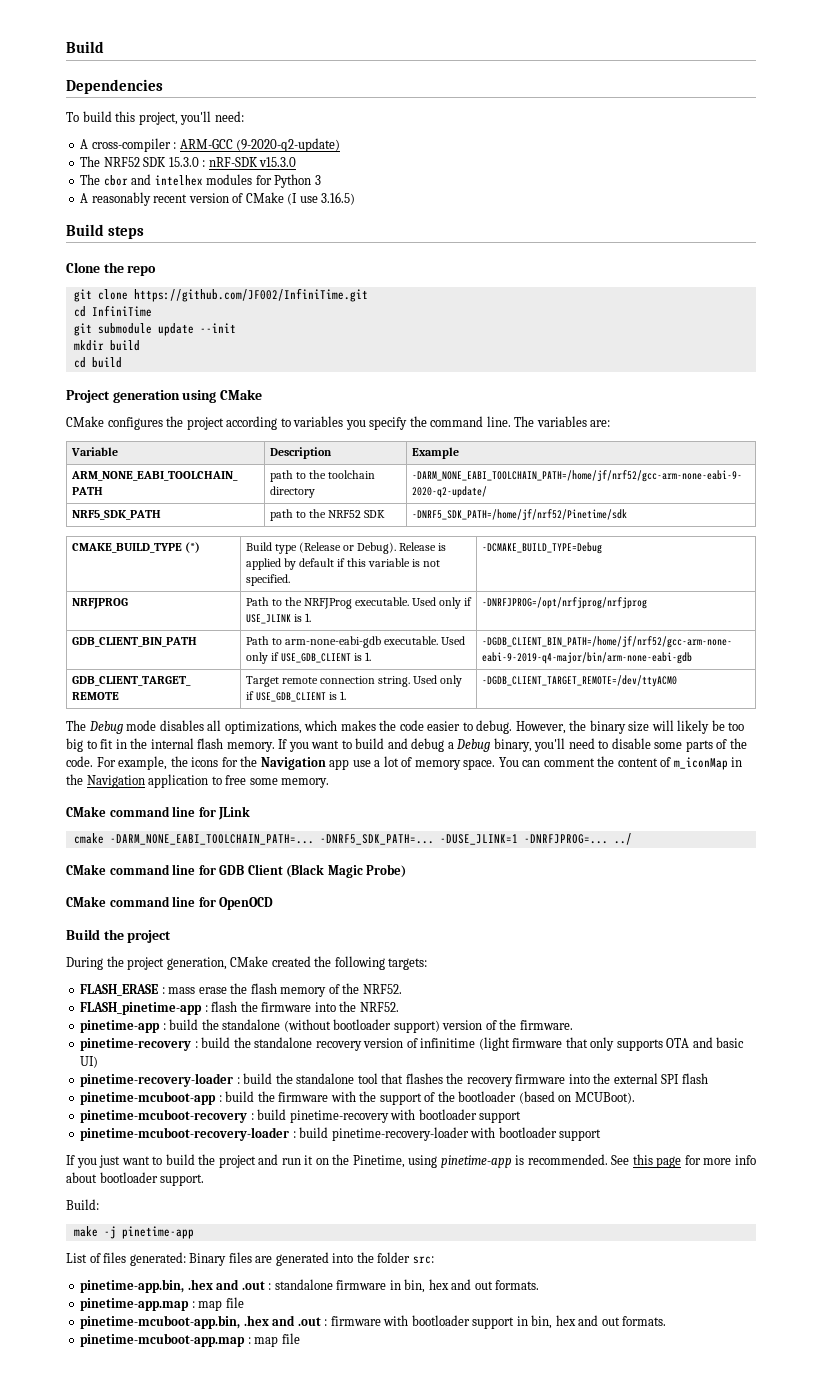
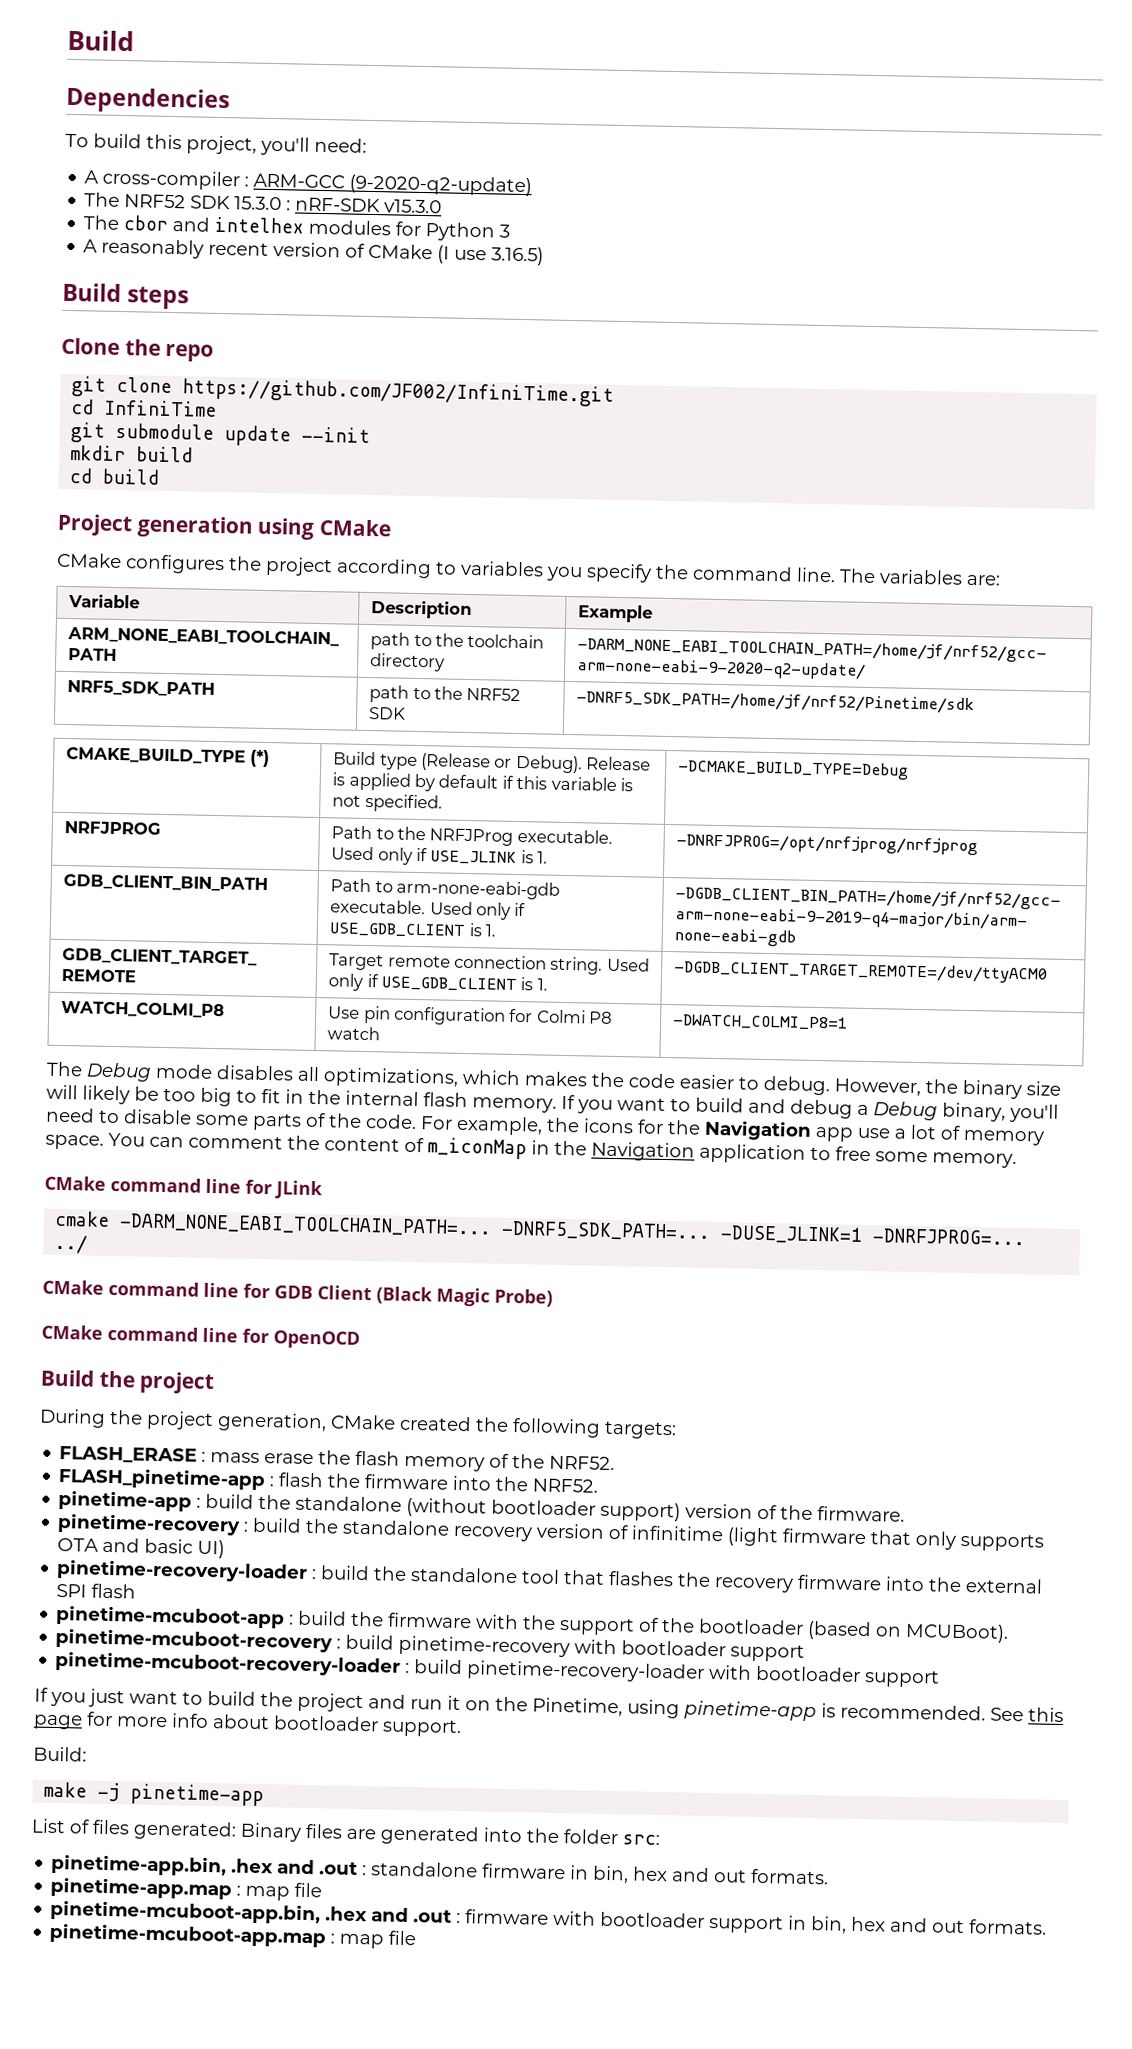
(677, 681) none -> [61,1000,226,1019] [328,1005,614,1026] [327,1026,381,1041] [672,1014,849,1031] // WATCH_COLMI_P8 | Use pin configuration for Colmi P8 watch | -DWATCH_COLMI_P8=1

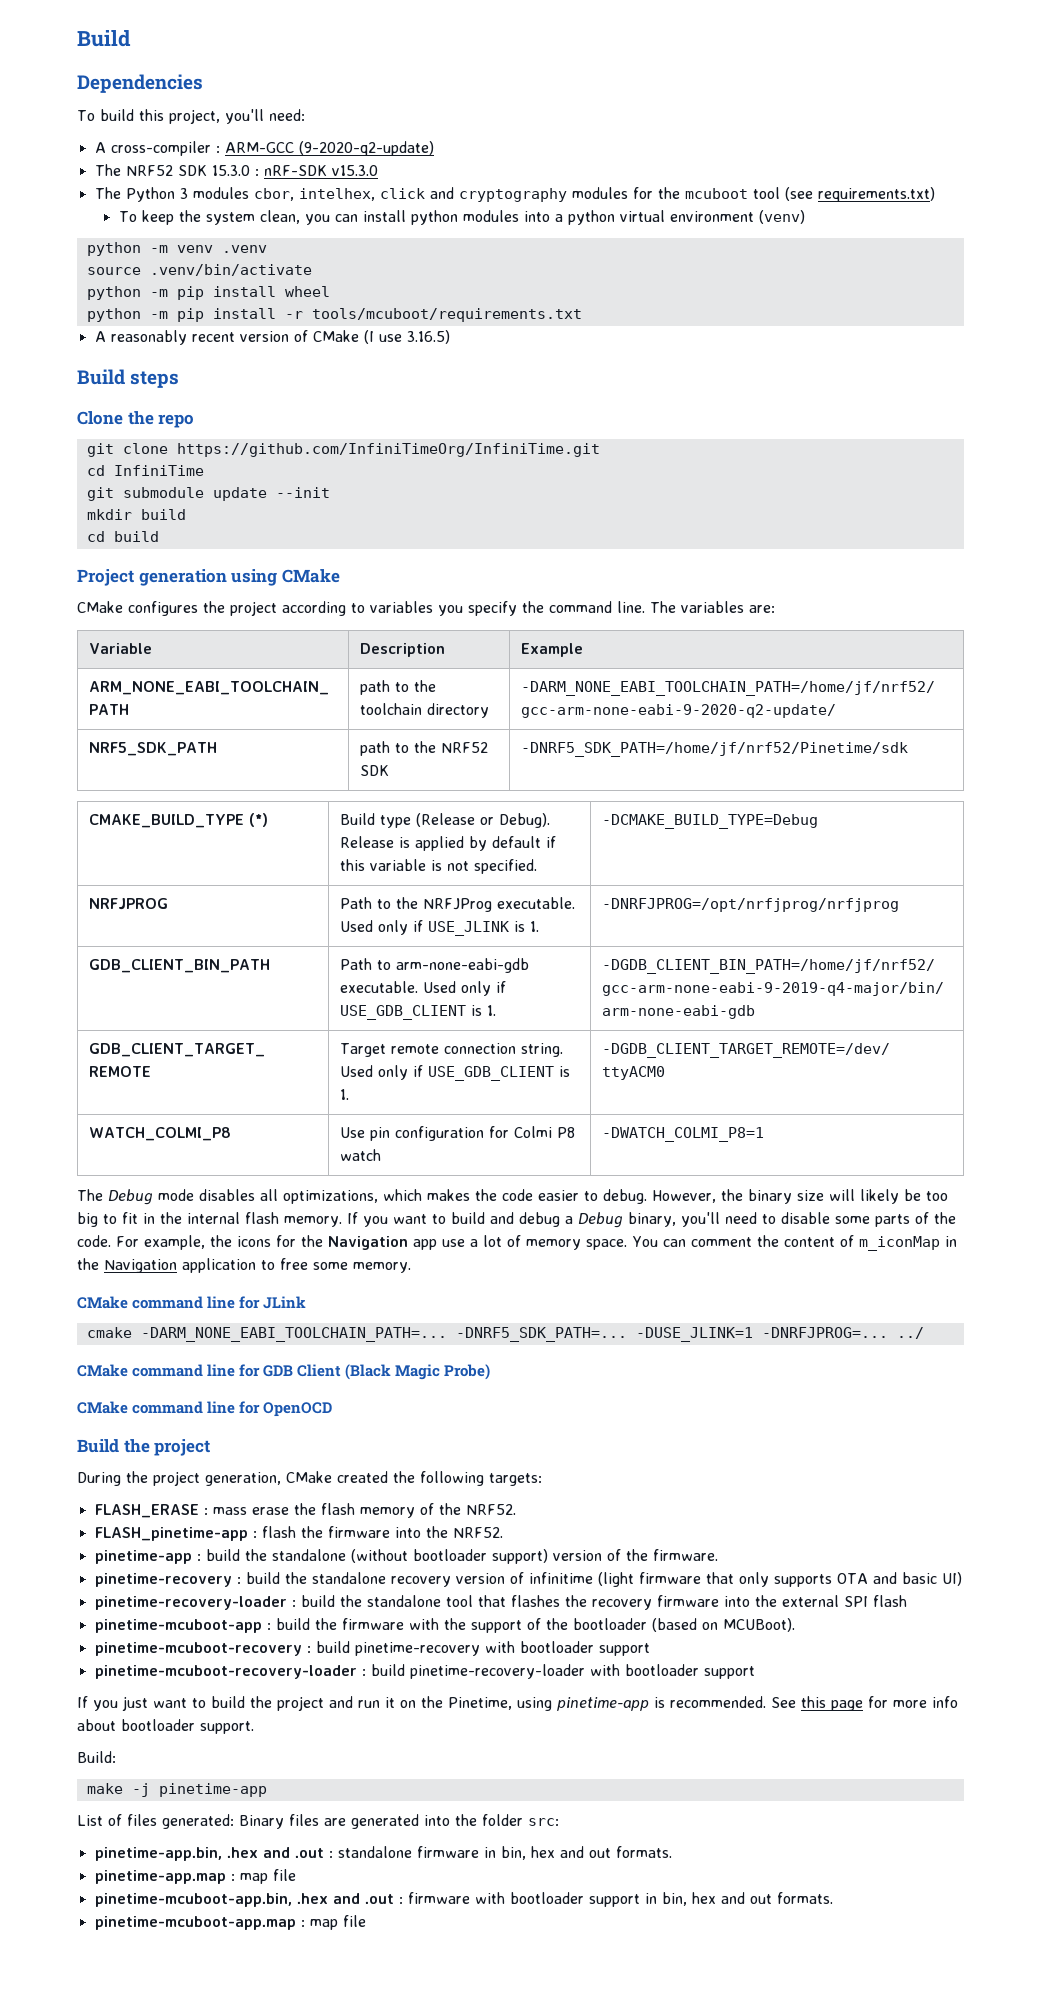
[123,215,511,242] cbor and intelhex modules for Python 3 -> [125,187,935,202] [118,210,805,225] [86,242,267,256] [86,264,312,276] [86,286,330,300] [86,308,582,322] Python 3 modules cbor, intelhex, click and cryptography modules for the mcuboot tool (see requirements.txt) // To keep the system clean, you can install python modules into a python virtual environment (venv) // python -m venv .venv // source .venv/bin/activate // python -m pip install wheel // python -m pip install -r tools/mcuboot/requirements.txt
[182,378,615,407] https://github.com/JF002/InfiniTime.git -> [176,443,600,457] https://github.com/InfiniTimeOrg/InfiniTime.git

